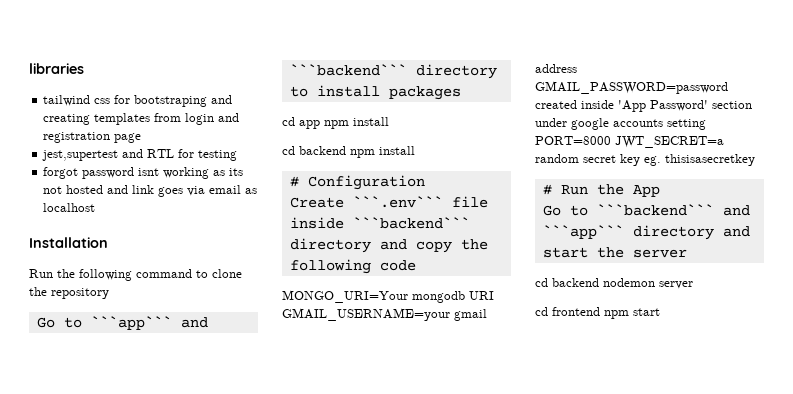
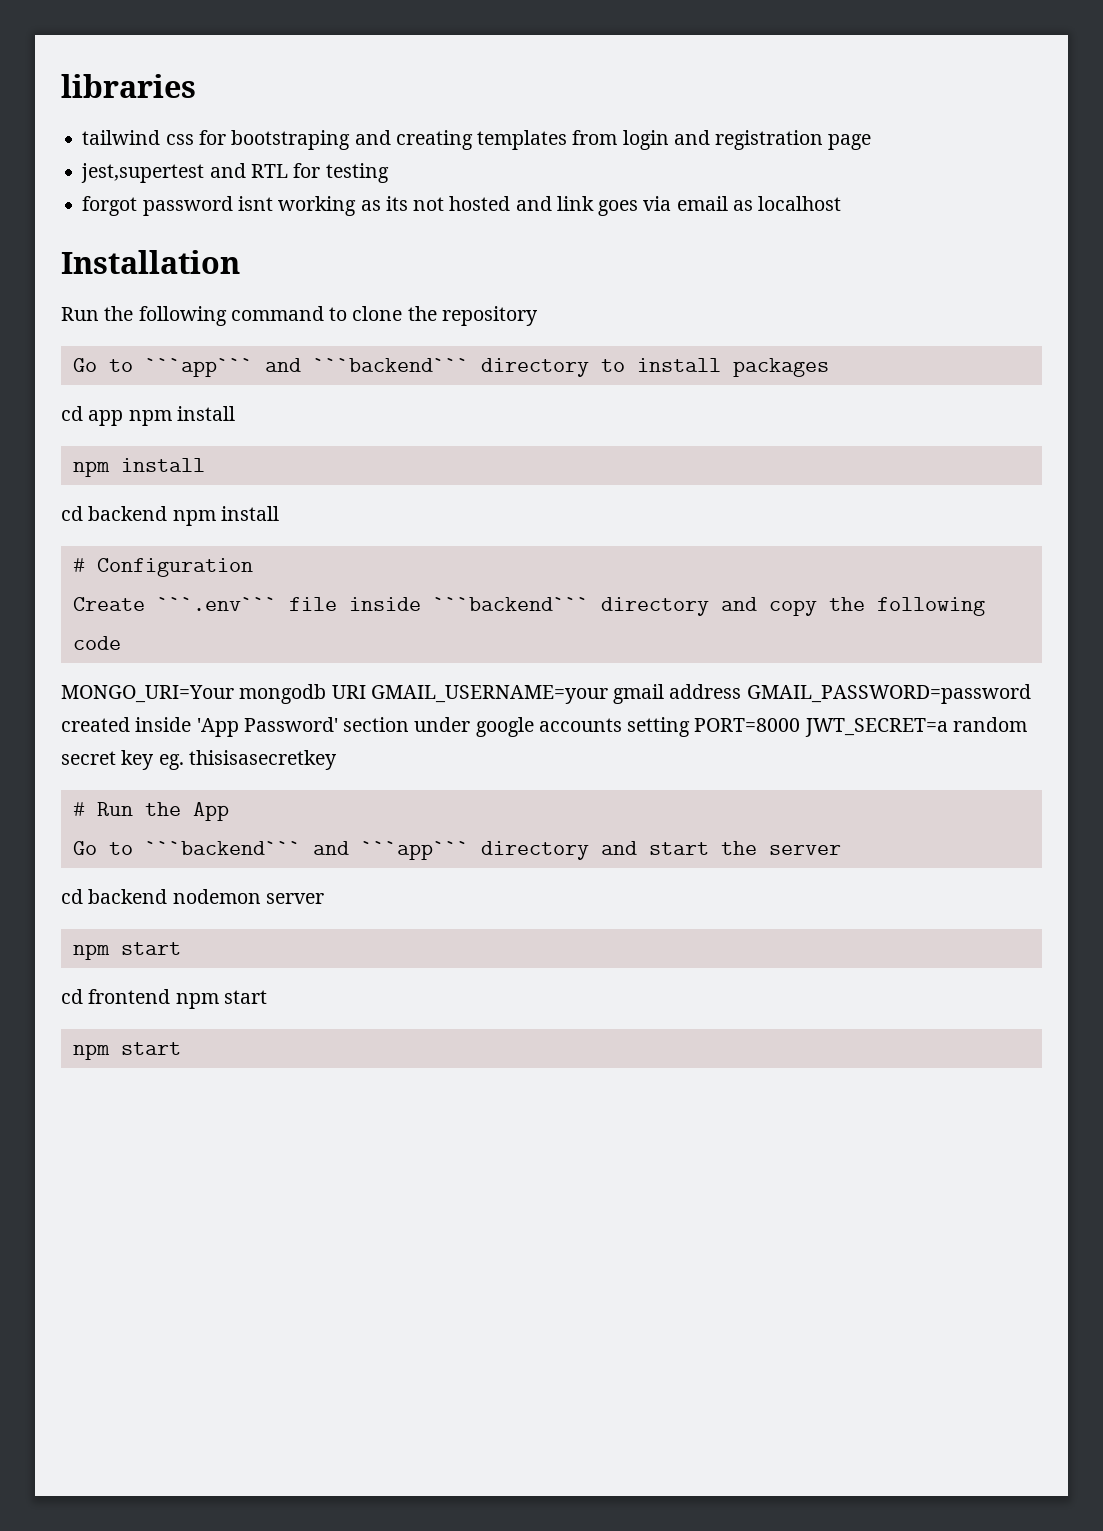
(389, 121) none -> [72,458,205,477] // npm install
(693, 285) none -> [72,942,181,960] // npm start
(660, 312) none -> [72,1042,181,1060] // npm start

